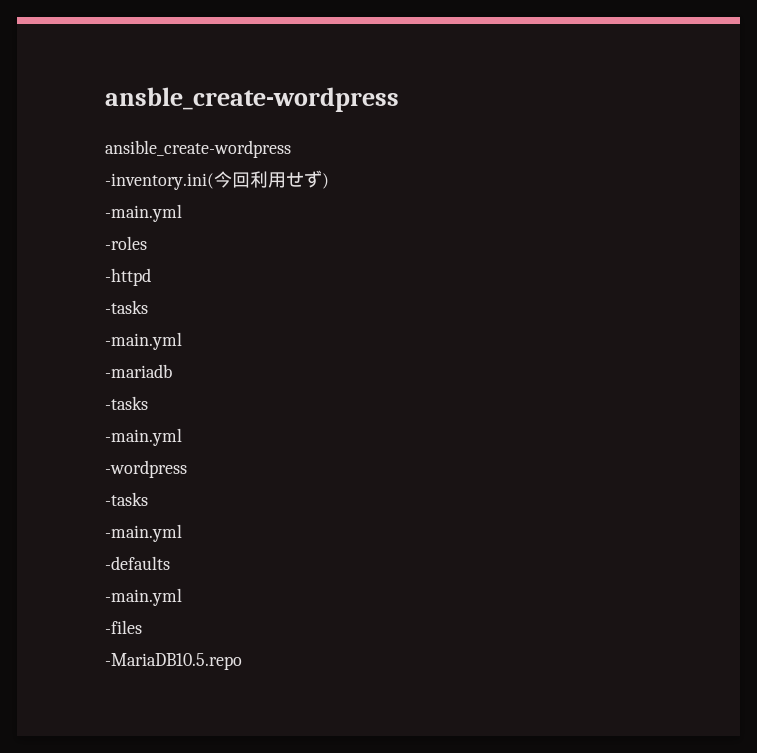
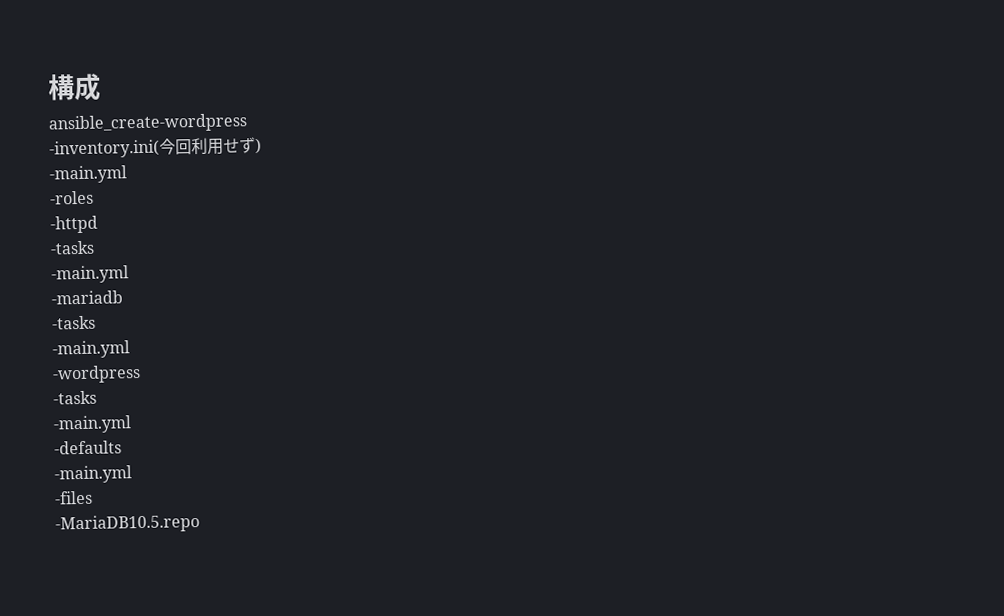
[105,87,399,112] ansble_create-wordpress -> [48,73,101,102] 構成

